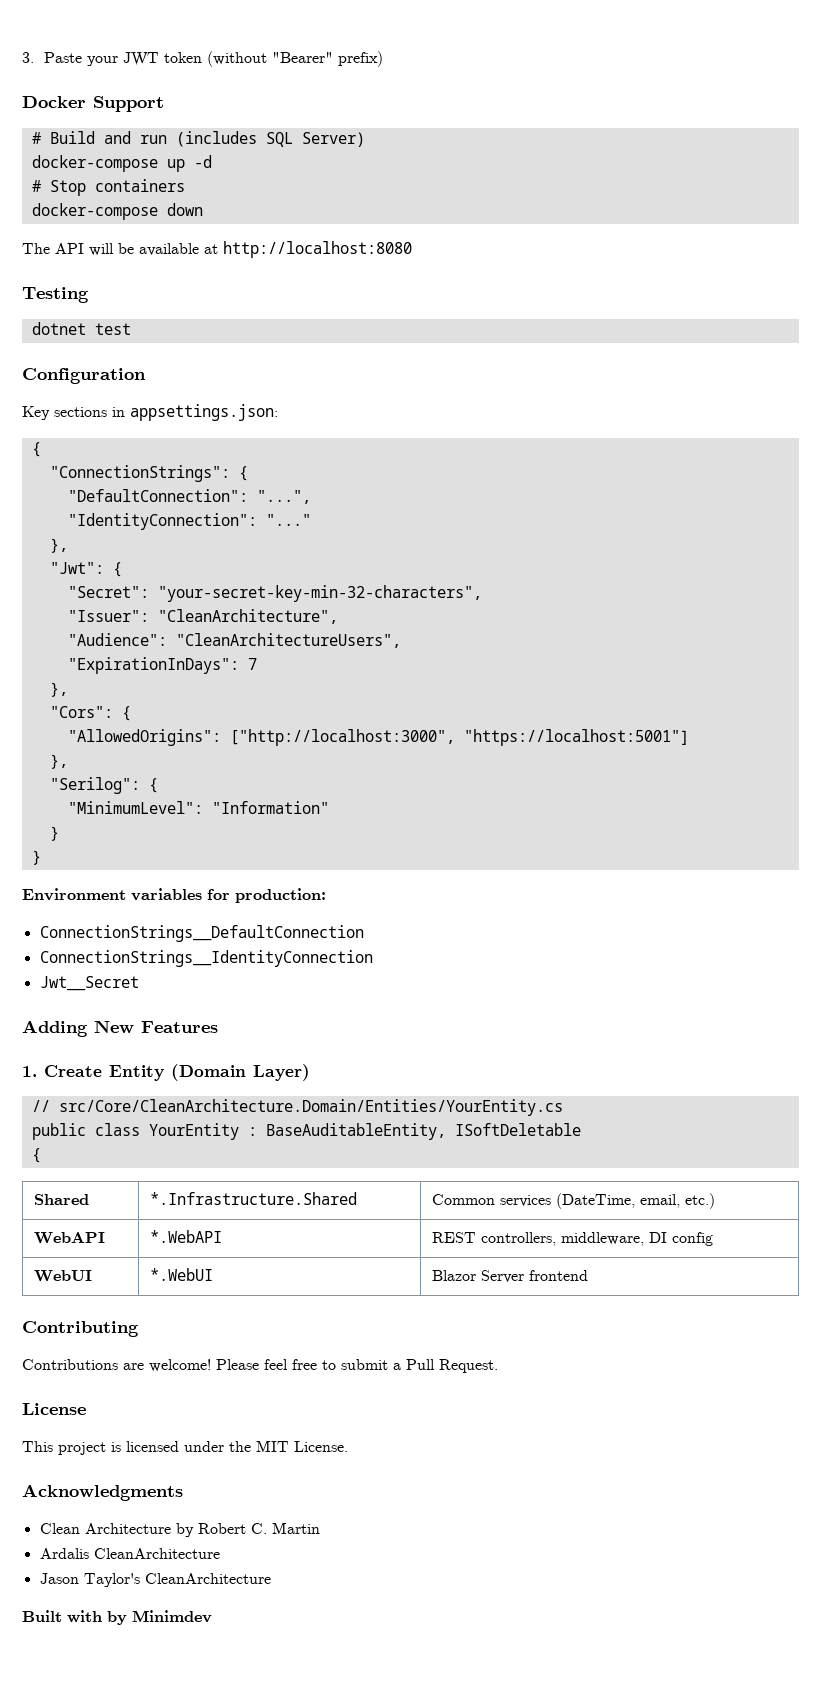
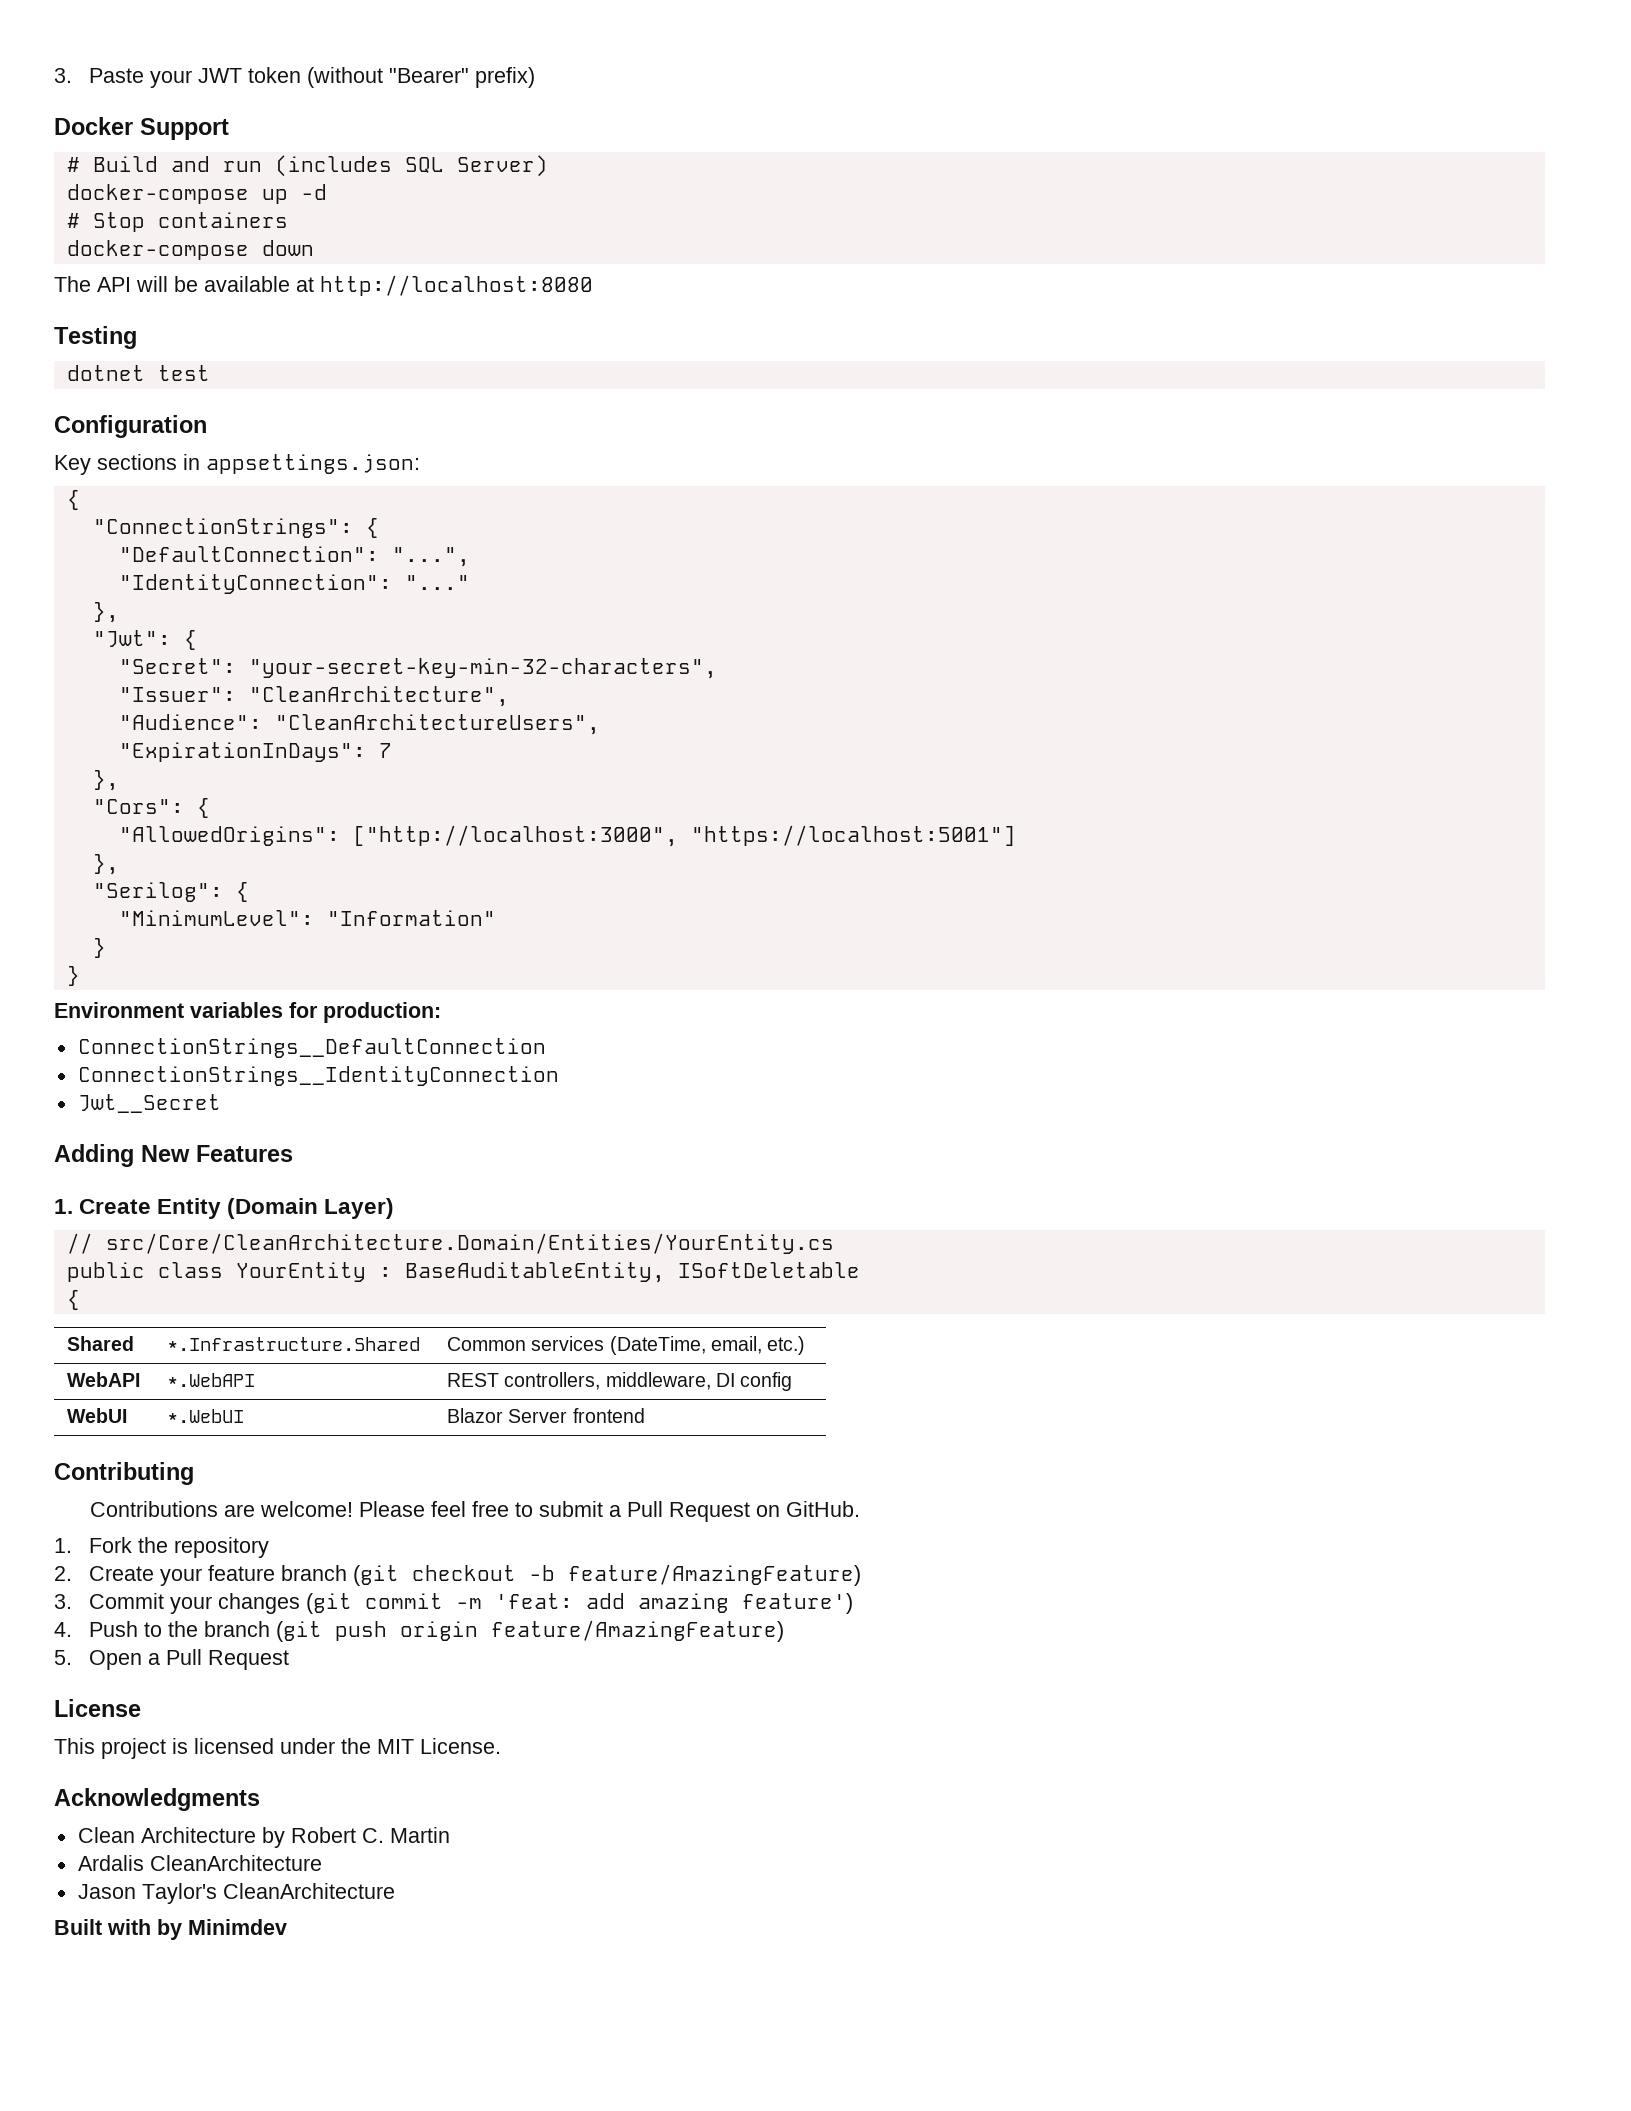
[439,1359,498,1373] Request. -> [669,1501,861,1522] [54,1537,270,1558] [54,1564,862,1586] [54,1593,854,1614] [54,1620,785,1642] [54,1649,290,1670] Request on GitHub. // 1. Fork the repository // 2. Create your feature branch (git checkout -b feature/AmazingFeature) // 3. Commit your changes (git commit -m 'feat: add amazing feature') // 4. Push to the branch (git push origin feature/AmazingFeature) // 5. Open a Pull Request

